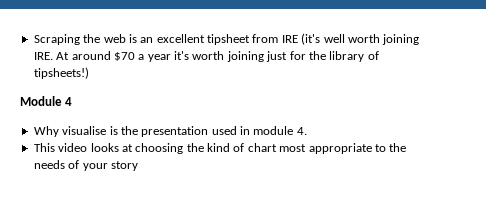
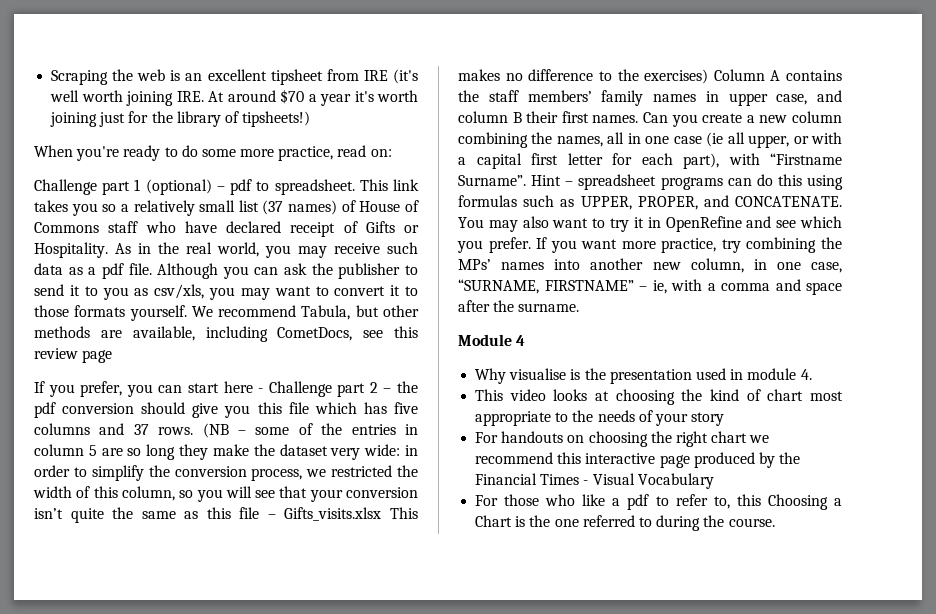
(89, 73) none -> [34,145,392,161] [34,179,419,195] [34,200,419,216] [34,221,419,237] [34,242,418,258] [34,263,418,279] [34,284,418,300] [34,305,419,321] [34,326,418,342] [34,348,113,363] [34,381,418,397] [34,402,418,418] [34,423,418,438] [34,444,418,460] [34,465,418,481] [33,486,419,502] [34,507,418,523] [458,69,842,84] [458,90,842,106] [458,111,842,127] [458,132,842,148] [458,153,842,169] [458,174,843,190] [458,195,842,210] [458,216,842,232] [457,237,842,253] [458,258,842,273] [458,279,842,295] [458,300,580,312] // When you're ready to do some more practice, read on: // Challenge part 1 (optional) – pdf to spreadsheet. This link takes you so a relatively small list (37 names) of House of Commons staff who have declared receipt of Gifts or Hospitality. As in the real world, you may receive such data as a pdf file. Although you can ask the publisher to send it to you as csv/xls, you may want to convert it to those formats yourself. We recommend Tabula, but other methods are available, including CometDocs, see this review page // If you prefer, you can start here - Challenge part 2 – the pdf conversion should give you this file which has five columns and 37 rows. (NB – some of the entries in column 5 are so long they make the dataset very wide: in order to simplify the conversion process, we restricted the width of this column, so you will see that your conversion isn’t quite the same as this file – Gifts_visits.xlsx This makes no difference to the exercises) Column A contains the staff members’ family names in upper case, and column B their first names. Can you create a new column combining the names, all in one case (ie all upper, or with a capital first letter for each part), with “Firstname Surname”. Hint – spreadsheet programs can do this using formulas such as UPPER, PROPER, and CONCATENATE. You may also want to try it in OpenRefine and see which you prefer. If you want more practice, try combining the MPs’ names into another new column, in one case, “SURNAME, FIRSTNAME” – ie, with a comma and space after the surname.
(138, 166) none -> [475,431,770,447] [475,452,801,468] [475,473,714,489] [475,494,842,510] [475,515,775,531] // For handouts on choosing the right chart we recommend this interactive page produced by the Financial Times - Visual Vocabulary // For those who like a pdf to refer to, this Choosing a Chart is the one referred to during the course.

